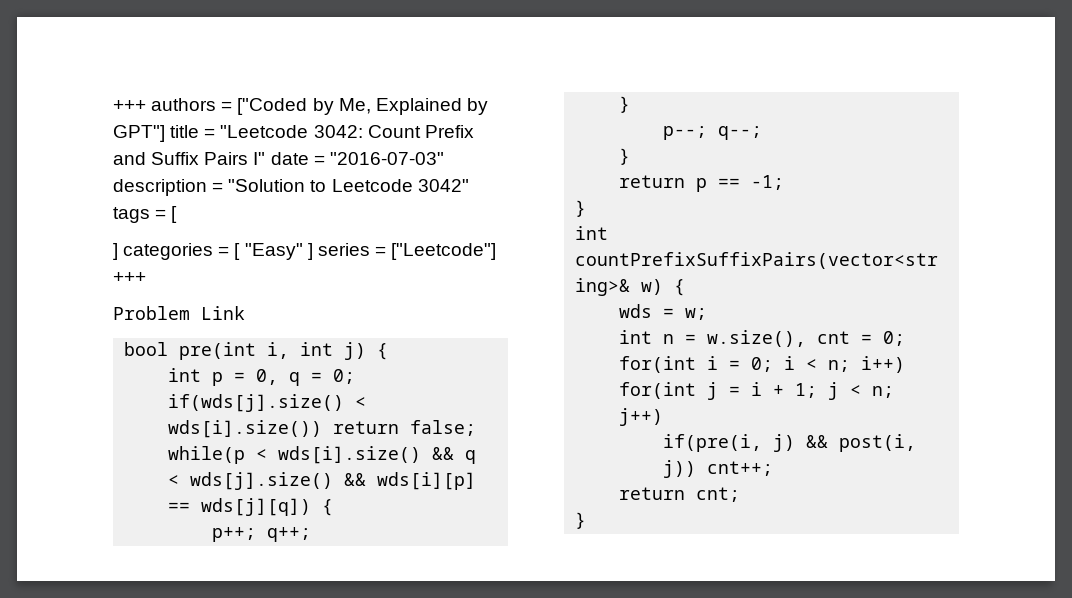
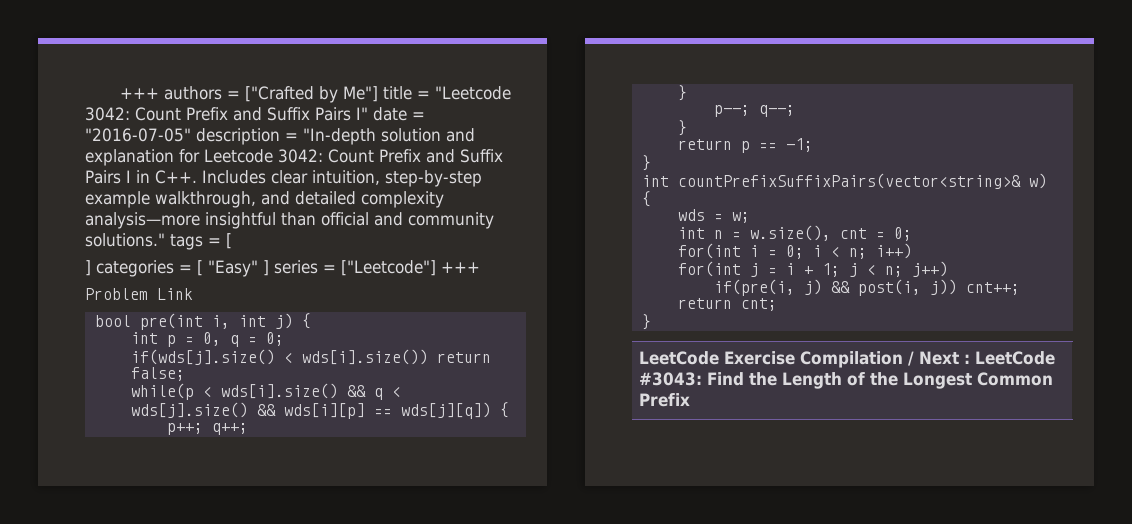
[237,98,488,115] [113,125,165,142] ["Coded by Me, Explained by GPT"] -> [244,86,378,103] ["Crafted by Me"]
[329,152,444,165] "2016-07-03" -> [85,128,191,142] "2016-07-05"
[228,179,469,192] "Solution to Leetcode 3042" -> [303,128,475,145] [85,149,503,166] [85,170,482,187] [85,191,444,208] [85,212,494,229] [85,233,165,247] "In-depth solution and explanation for Leetcode 3042: Count Prefix and Suffix Pairs I in C++. Includes clear intuition, step-by-step example walkthrough, and detailed complexity analysis—more insightful than official and community solutions."
(587, 520) none -> [638,351,1055,368] [638,372,1053,389] [638,393,690,407] // LeetCode Exercise Compilation / Next : LeetCode #3043: Find the Length of the Longest Common Prefix

